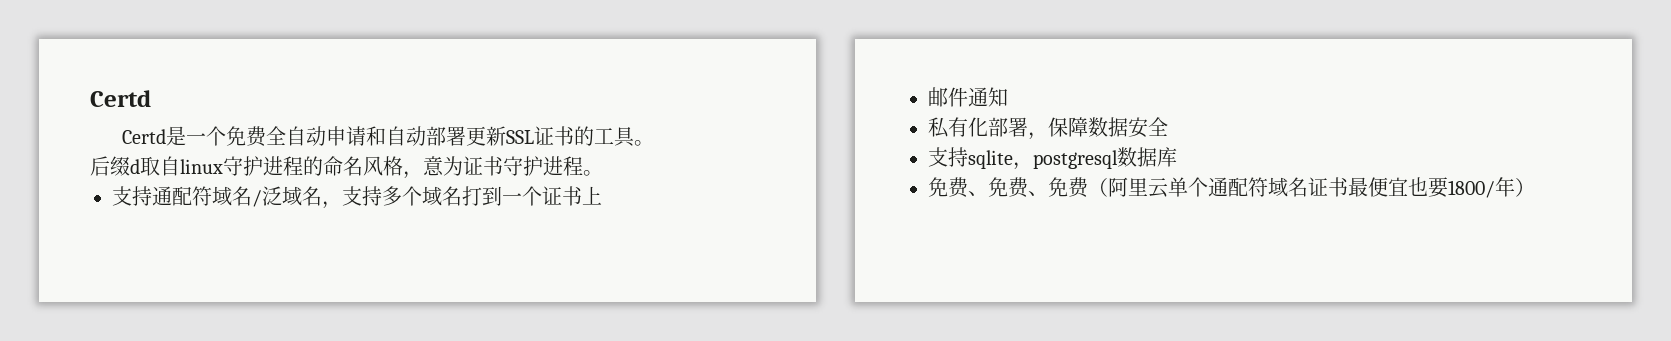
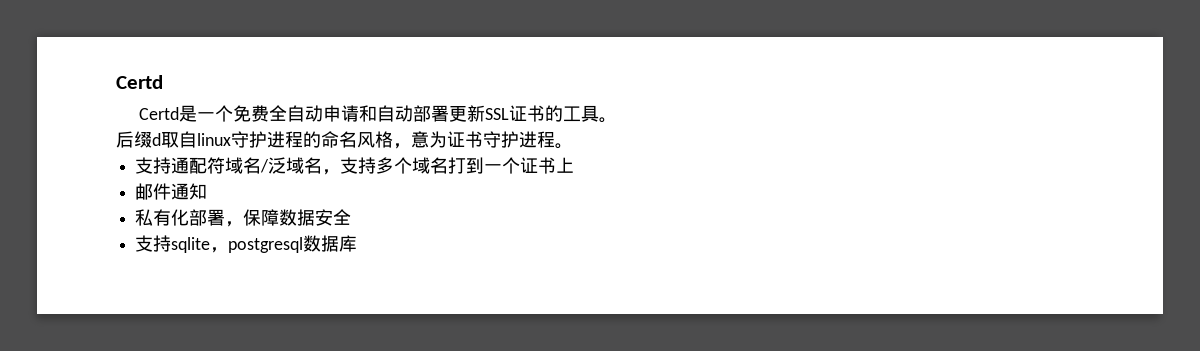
[928,177,1535,198] // 免费、免费、免费（阿里云单个通配符域名证书最便宜也要1800/年） -> (358, 243) none

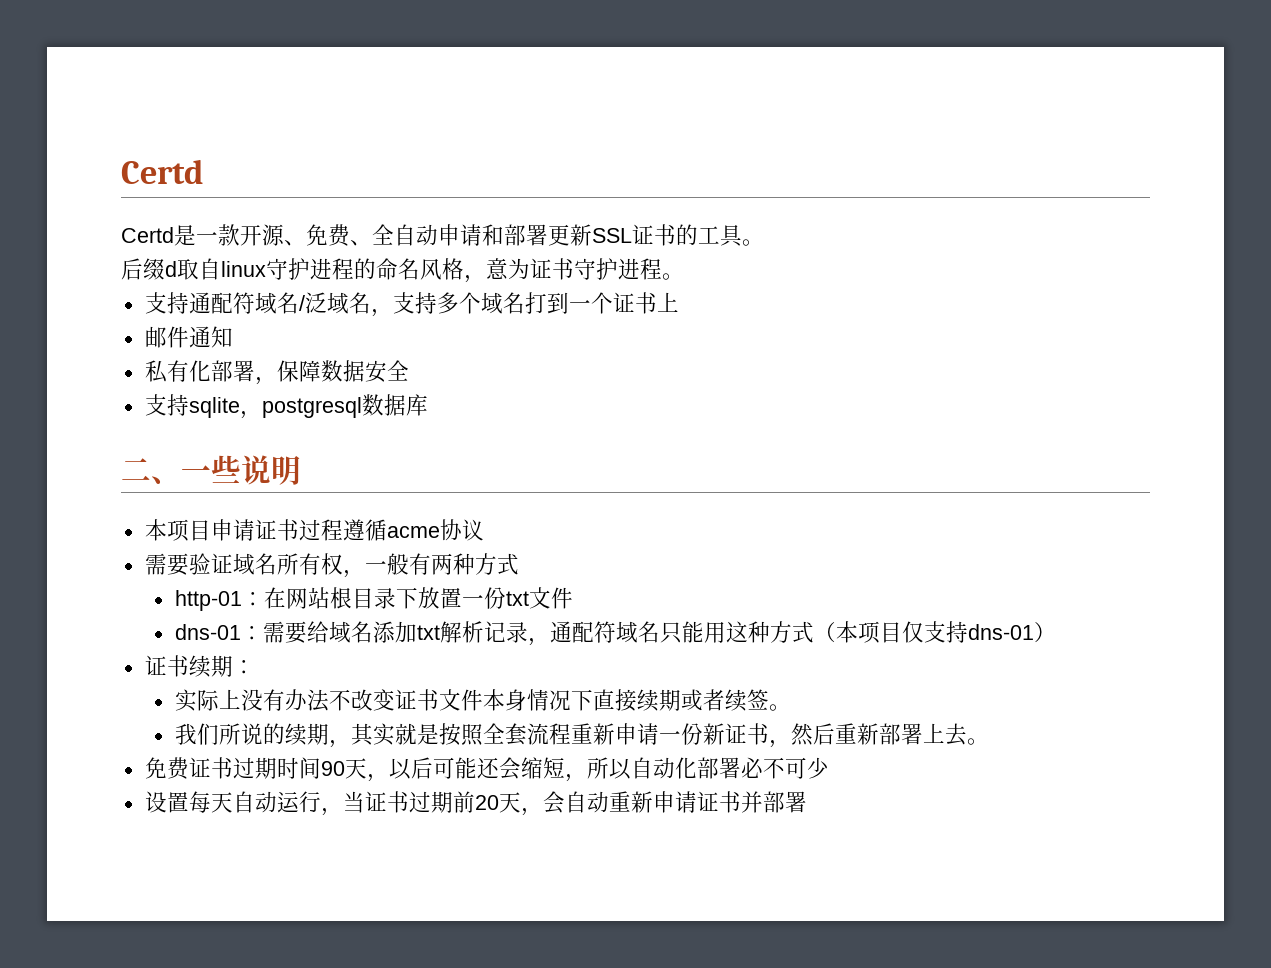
[215,105,270,122] 个免费 -> [218,224,372,247] 款开源、免费、
[377,105,414,122] 自动 -> (504, 235) none
(358, 243) none -> [121,455,301,485] [144,519,484,542] [144,553,519,578] [174,587,573,611] [174,621,1056,646] [144,655,255,678] [174,689,791,712] [174,723,989,748] [144,757,829,782] [144,791,807,816] // 二、一些说明 // 本项目申请证书过程遵循acme协议 // 需要验证域名所有权，一般有两种方式 // http-01：在网站根目录下放置一份txt文件 // dns-01：需要给域名添加txt解析记录，通配符域名只能用这种方式（本项目仅支持dns-01） // 证书续期： // 实际上没有办法不改变证书文件本身情况下直接续期或者续签。 // 我们所说的续期，其实就是按照全套流程重新申请一份新证书，然后重新部署上去。 // 免费证书过期时间90天，以后可能还会缩短，所以自动化部署必不可少 // 设置每天自动运行，当证书过期前20天，会自动重新申请证书并部署

